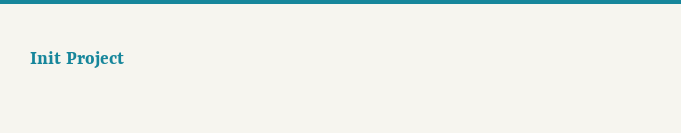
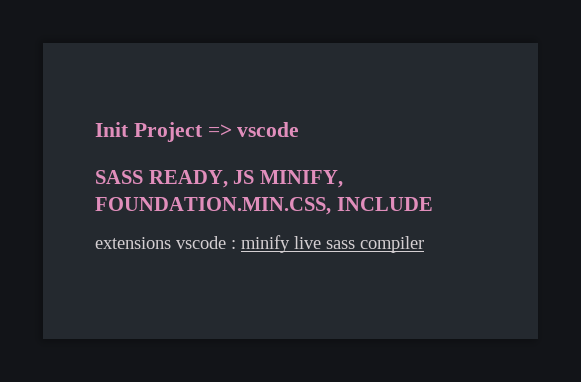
(125, 60) none -> [207,122,300,137] [95,170,343,188] [95,197,433,215] [95,235,424,253] => vscode // SASS READY, JS MINIFY, FOUNDATION.MIN.CSS, INCLUDE // extensions vscode : minify live sass compiler

